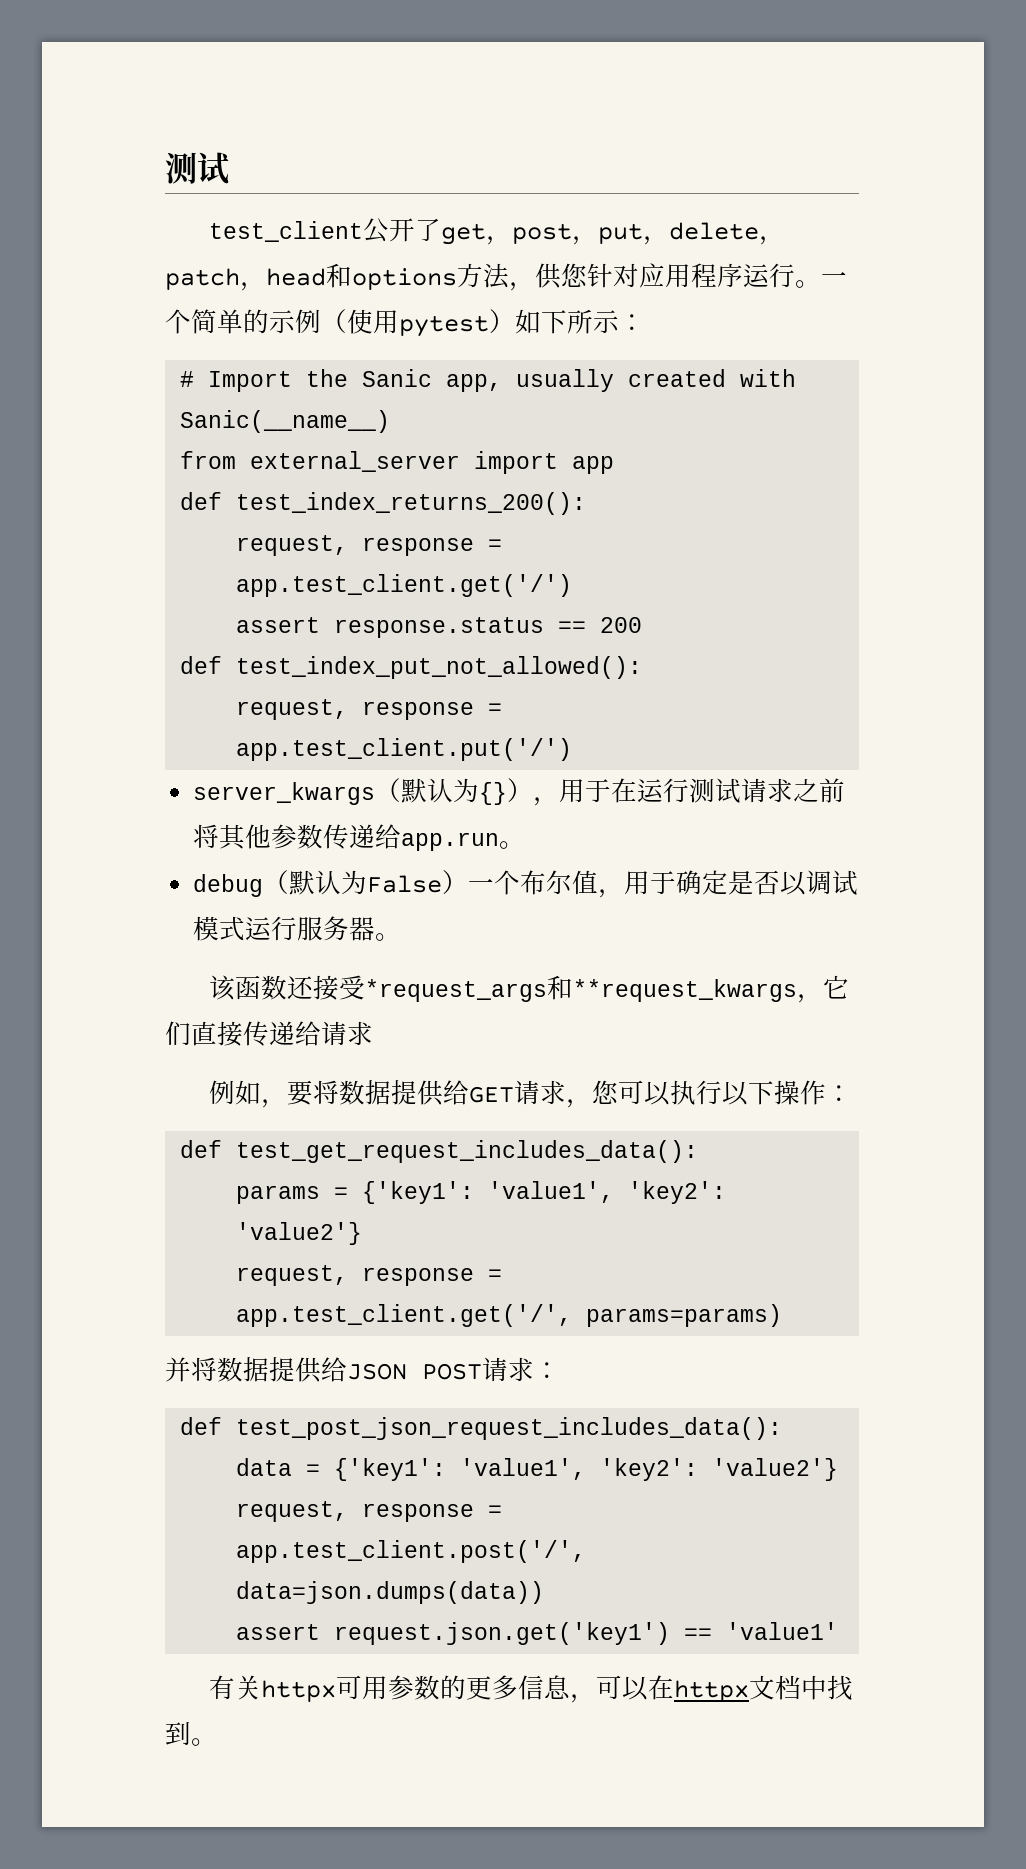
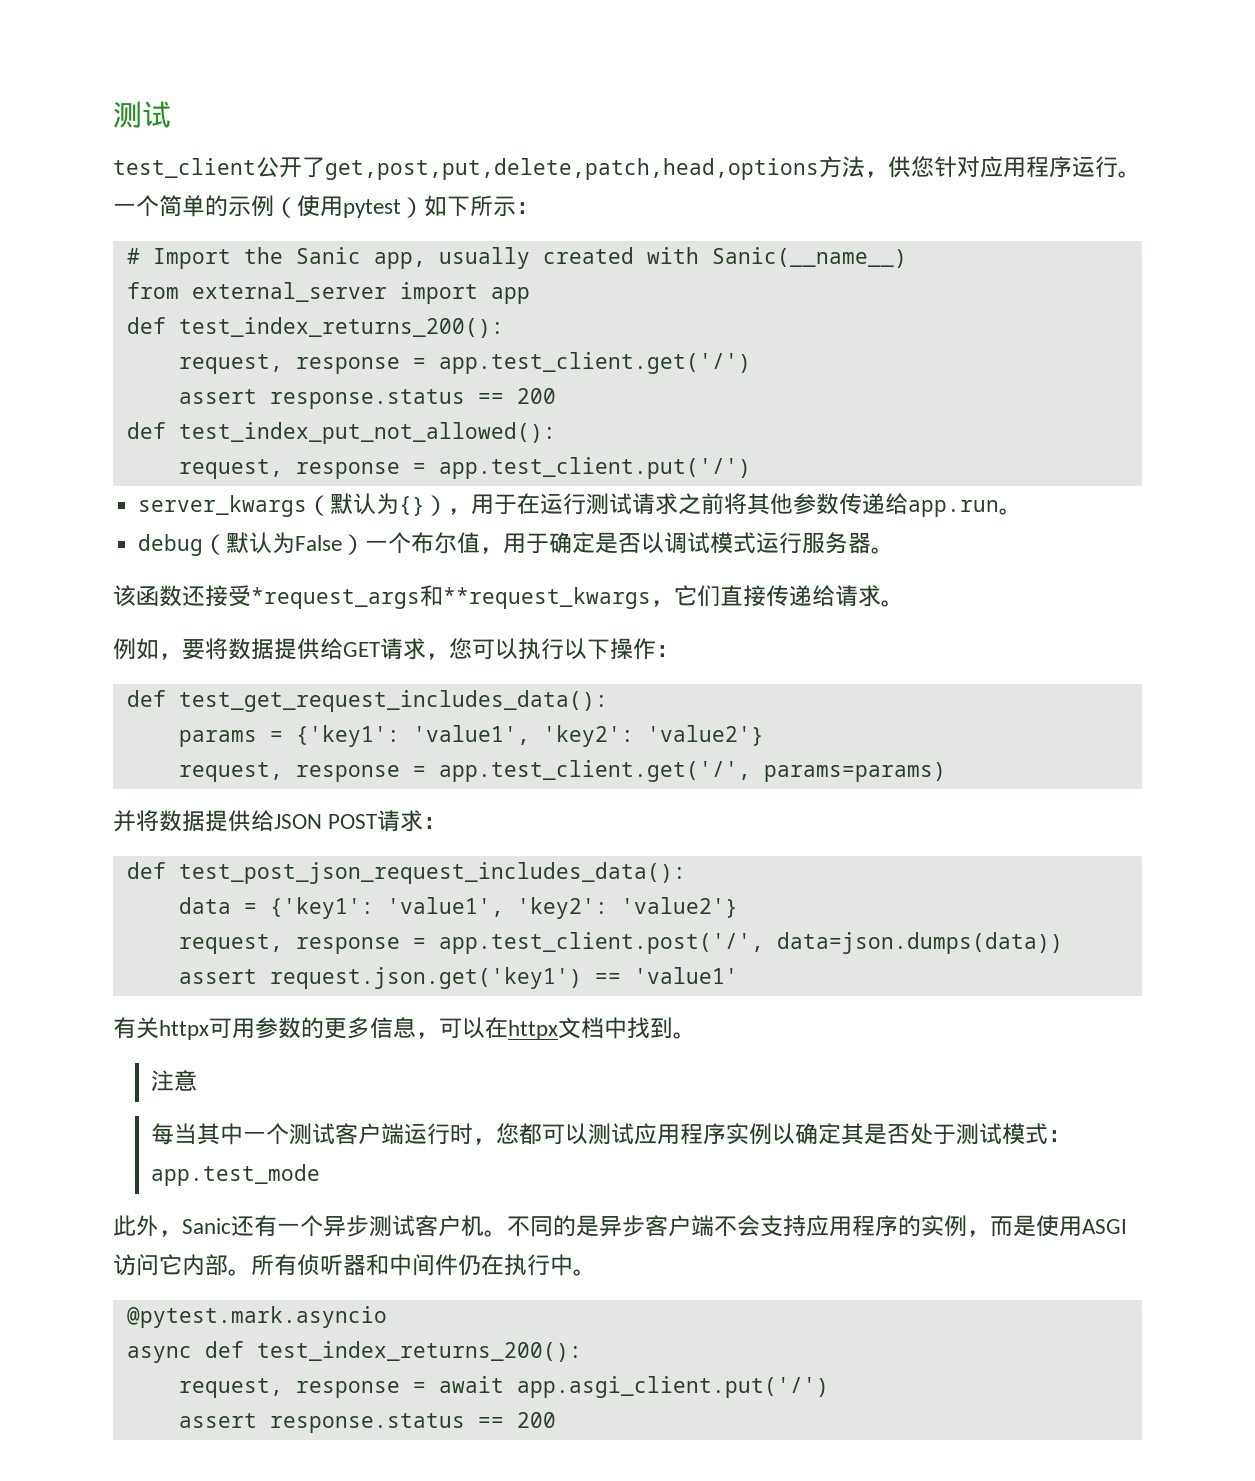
[441,222,786,245] [165,263,457,291] get，post，put，delete，patch，head和options -> [325,158,819,180] get,post,put,delete,patch,head,options
(373, 1033) none -> [881,600,904,607] 。
(217, 1742) none -> [151,1070,198,1092] [151,1123,1072,1145] [151,1164,321,1186] [113,1215,1127,1237] [113,1254,596,1276] [126,1306,387,1328] [126,1341,582,1363] [178,1376,829,1398] [178,1412,556,1433] // 注意 // 每当其中一个测试客户端运行时，您都可以测试应用程序实例以确定其是否处于测试模式：app.test_mode // 此外，Sanic还有一个异步测试客户机。不同的是异步客户端不会支持应用程序的实例，而是使用ASGI访问它内部。所有侦听器和中间件仍在执行中。 // @pytest.mark.asyncio // async def test_index_returns_200(): // request, response = await app.asgi_client.put('/') // assert response.status == 200

